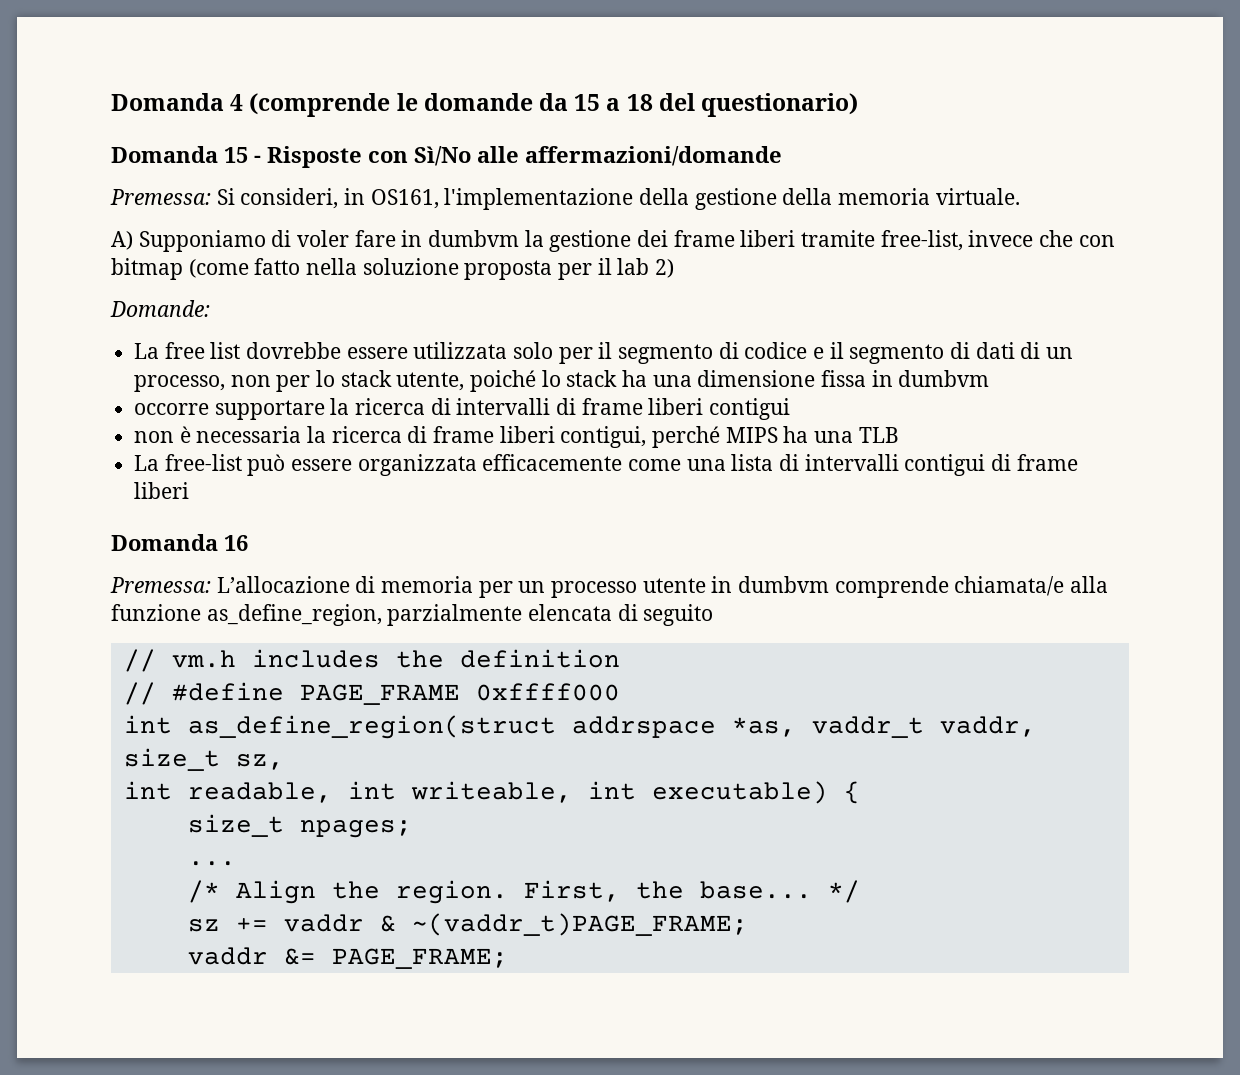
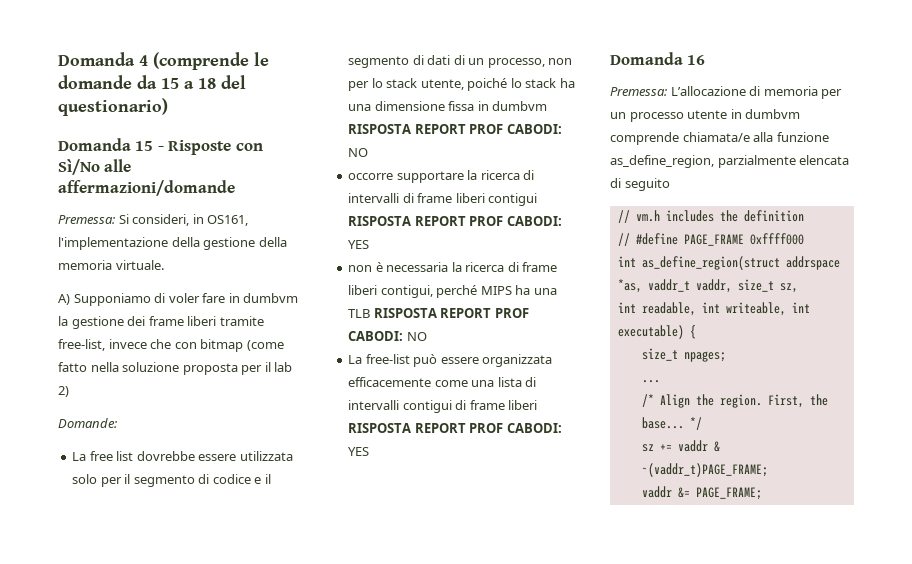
(990, 378) none -> [348,124,562,134] [348,148,369,157] RISPOSTA REPORT PROF CABODI: NO
(791, 409) none -> [348,216,562,226] [348,240,370,249] RISPOSTA REPORT PROF CABODI: YES
(899, 435) none -> [373,308,529,318] [348,331,427,341] RISPOSTA REPORT PROF CABODI: NO
(190, 490) none -> [348,423,562,433] [348,447,370,456] RISPOSTA REPORT PROF CABODI: YES

